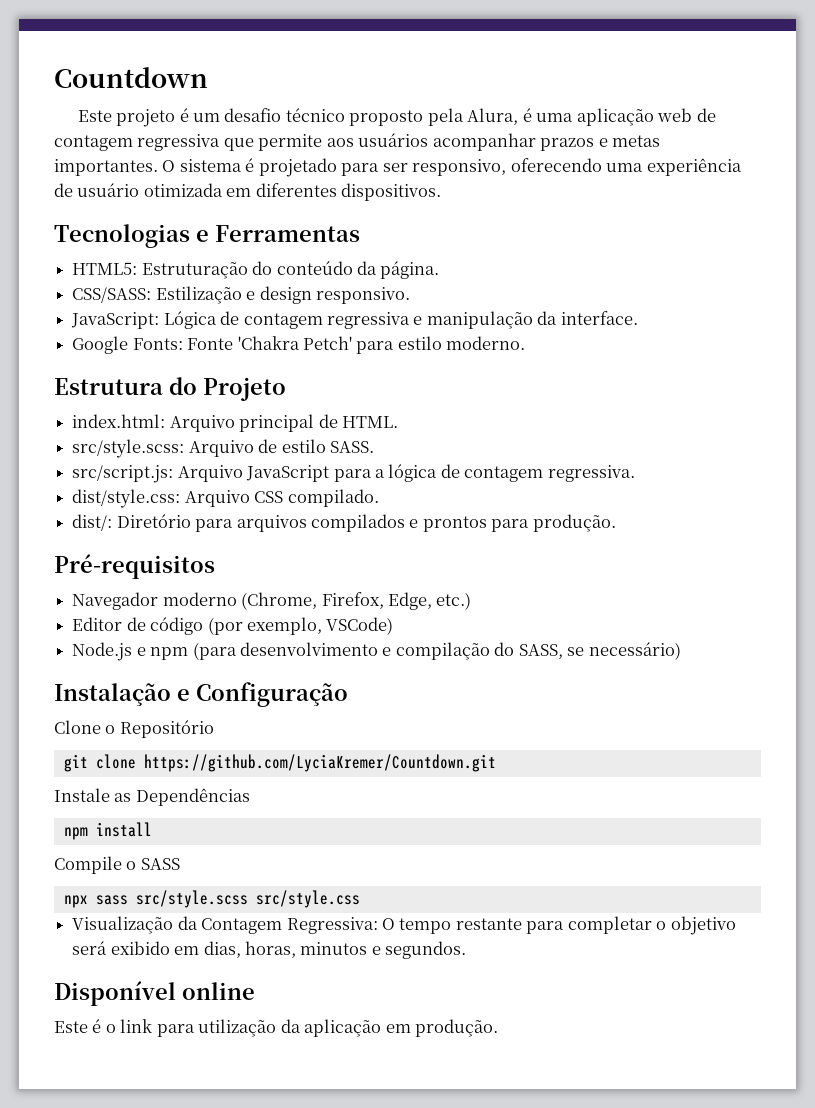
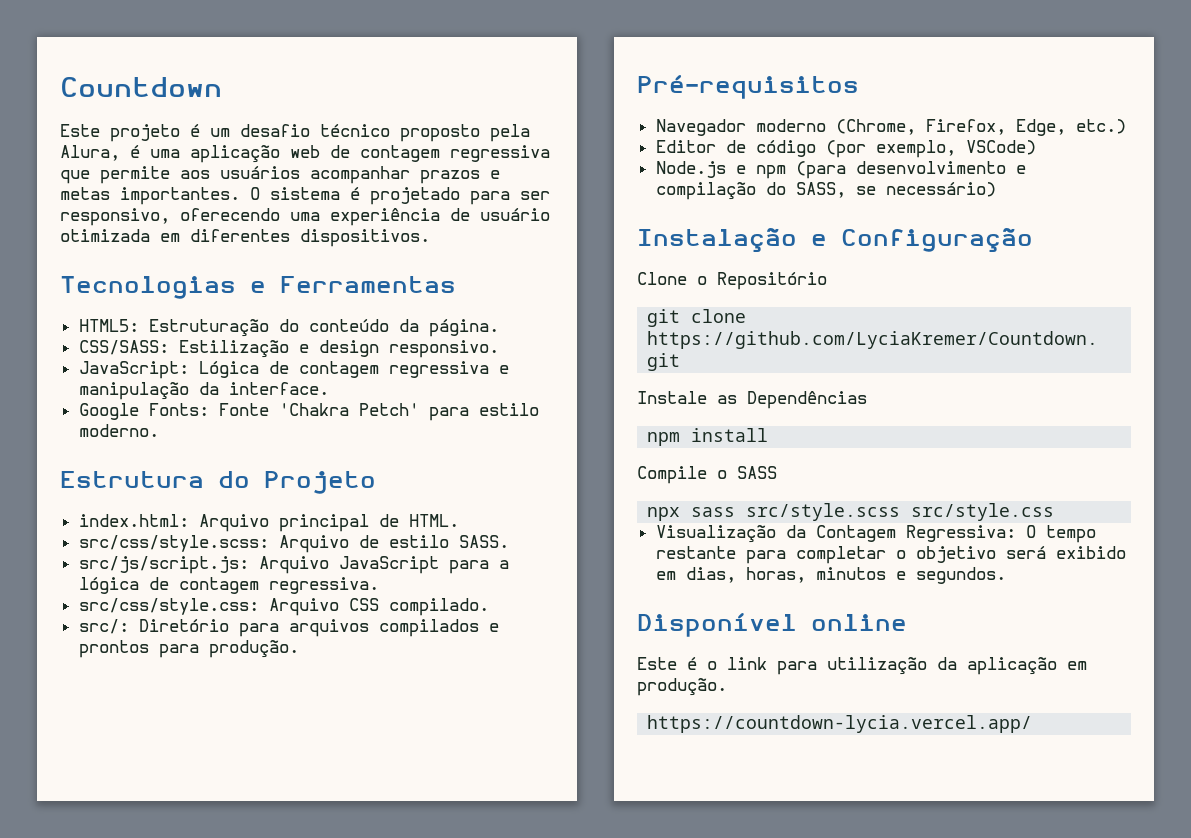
[72,439,185,458] src/style.scss: -> [78,535,269,552] src/css/style.scss:
[72,465,174,483] src/script.js: -> [78,556,249,574] src/js/script.js:
[72,489,181,508] dist/style.css: -> [78,598,259,615] src/css/style.css:
[72,514,113,531] dist/: -> [78,619,129,634] src/:
(499, 1028) none -> [647,715,1033,733] // https://countdown-lycia.vercel.app/

